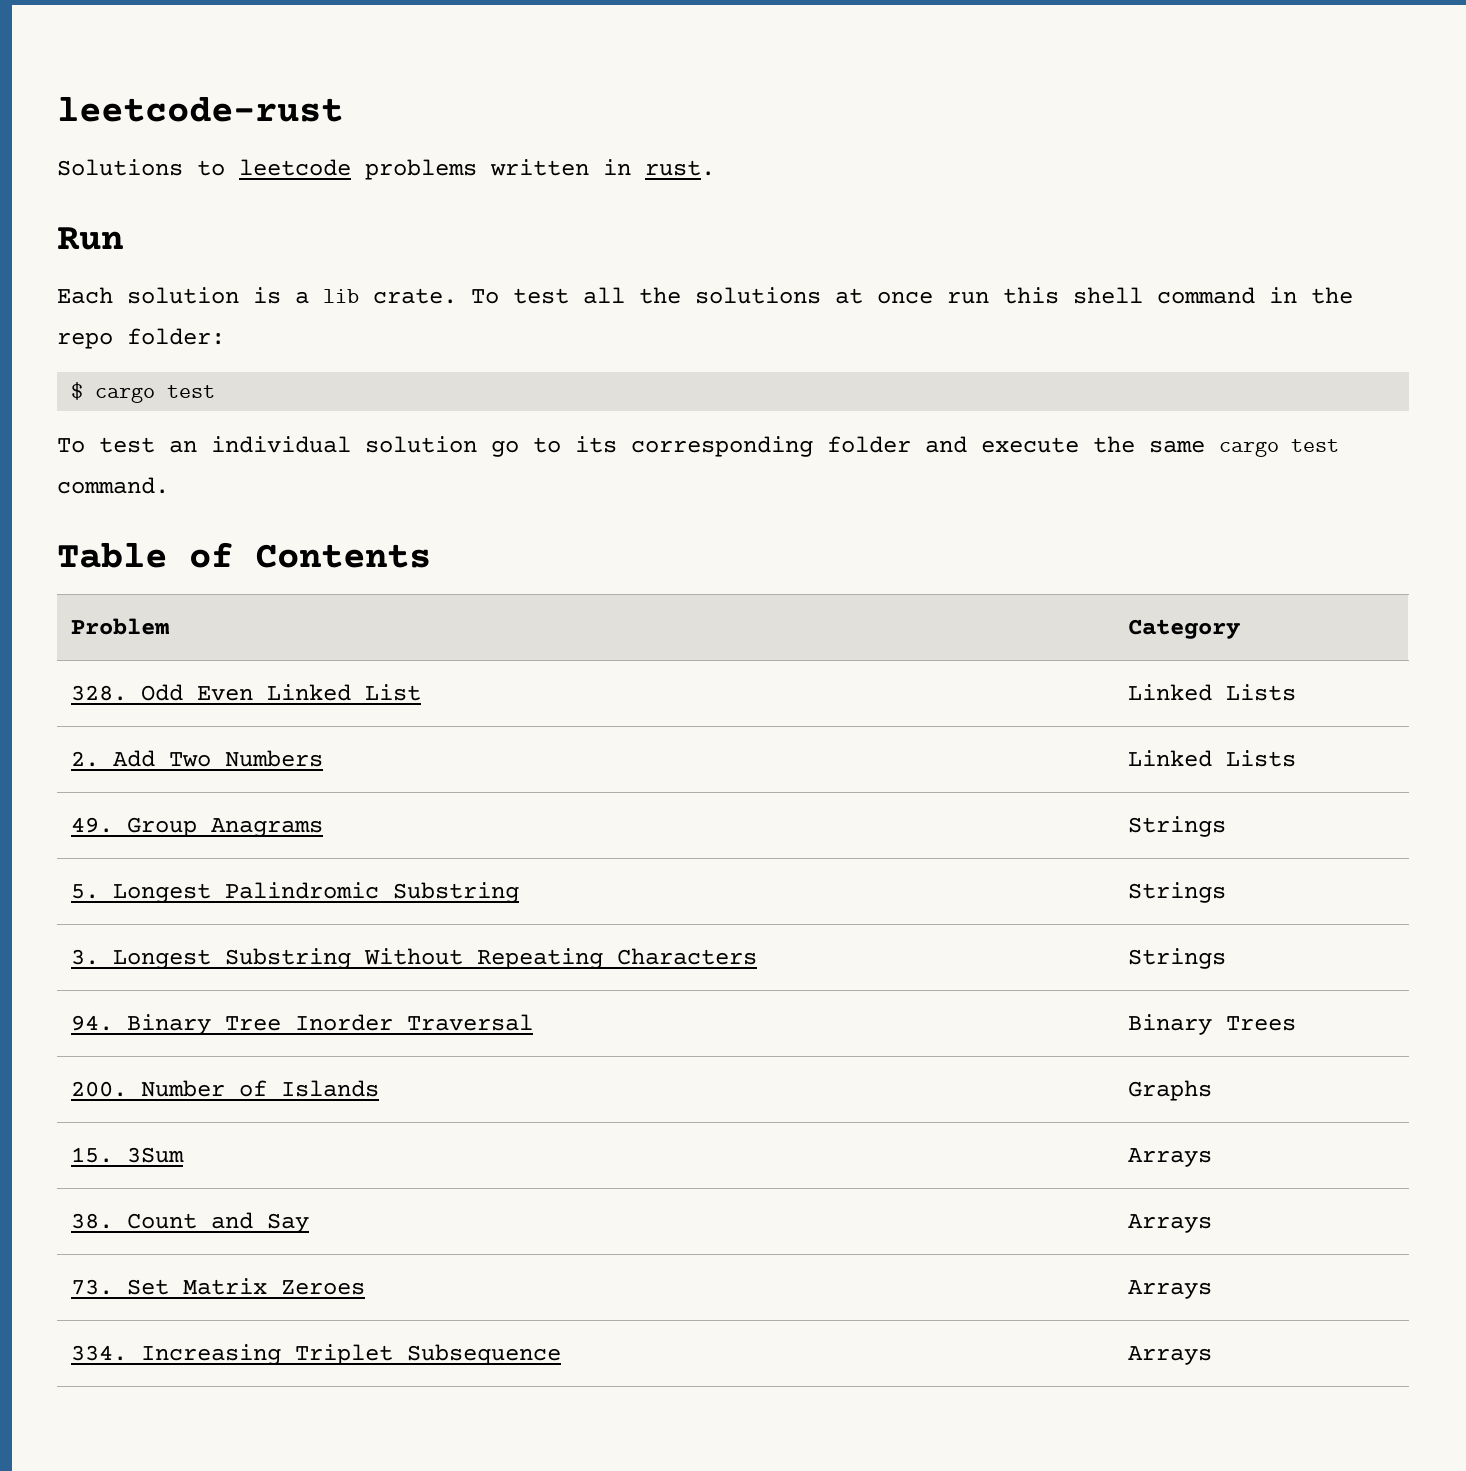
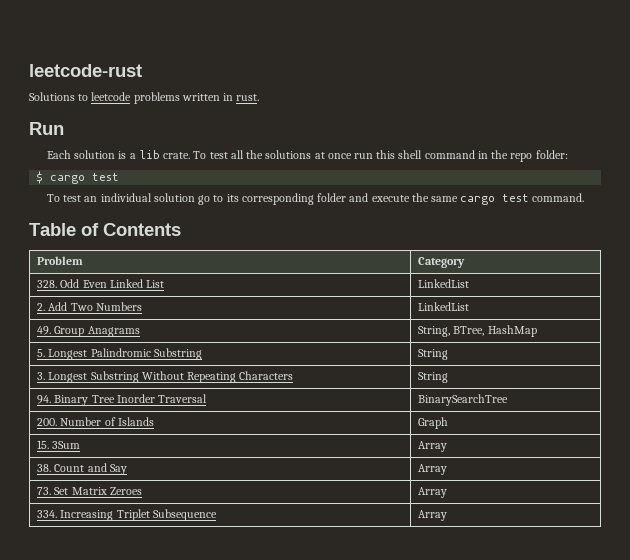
[1127,684,1296,701] Linked Lists -> [418,279,470,288] LinkedList
[1127,750,1296,767] Linked Lists -> [418,302,470,311] LinkedList
[1127,816,1226,837] Strings -> [418,325,537,337] String, BTree, HashMap
[1127,882,1226,903] Strings -> [418,349,449,360] String
[1127,948,1226,969] Strings -> [418,372,449,383] String
[1127,1014,1296,1035] Binary Trees -> [418,394,509,406] BinarySearchTree
[1127,1080,1212,1101] Graphs -> [418,417,449,429] Graph
[1127,1148,1212,1167] Arrays -> [418,441,448,452] Array
[1127,1214,1212,1233] Arrays -> [418,464,448,475] Array
[1127,1280,1212,1299] Arrays -> [418,487,448,498] Array
[1127,1346,1212,1365] Arrays -> [418,510,448,521] Array

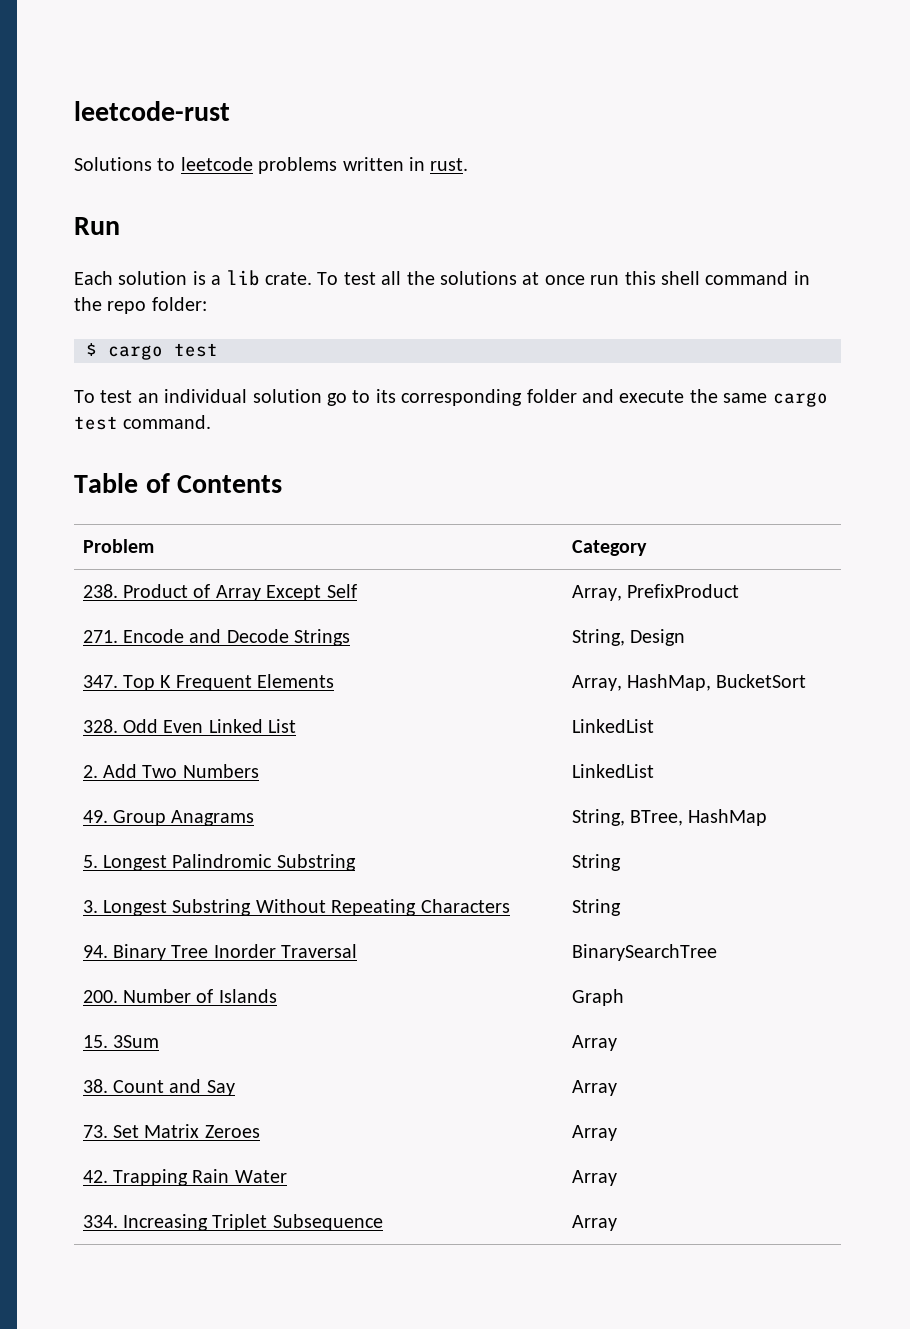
(466, 262) none -> [82,584,357,601] [571,584,740,601] [82,629,351,646] [571,629,686,646] [82,674,335,691] [571,674,807,691] // 238. Product of Array Except Self | Array, PrefixProduct // 271. Encode and Decode Strings | String, Design // 347. Top K Frequent Elements | Array, HashMap, BucketSort
(448, 492) none -> [82,1169,287,1186] [571,1170,617,1186] // 42. Trapping Rain Water | Array

